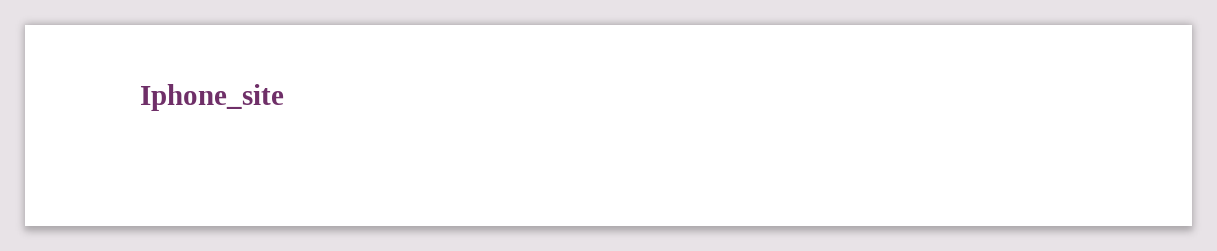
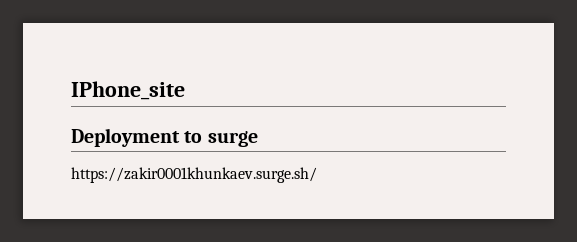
[140,84,284,111] Iphone_site -> [71,81,185,100] [71,128,258,147] [71,167,317,183] IPhone_site // Deployment to surge // https://zakir0001khunkaev.surge.sh/

